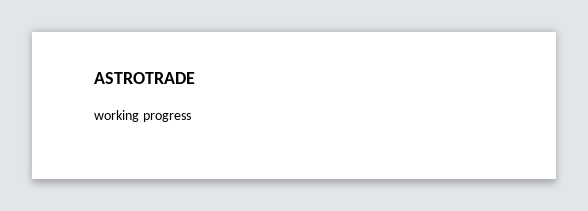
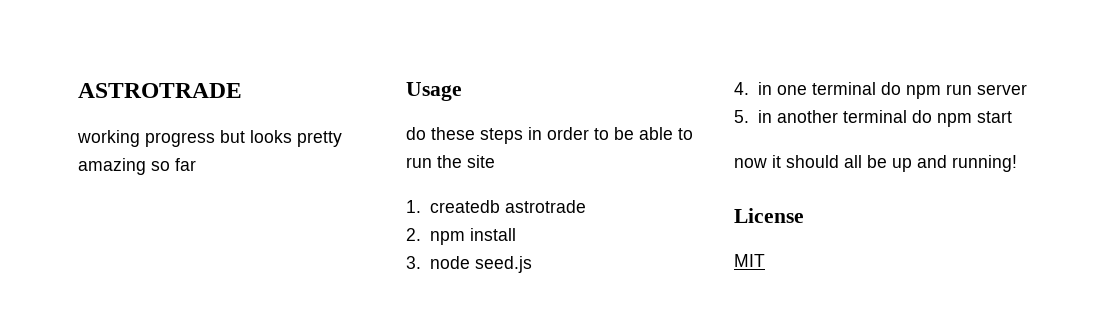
(191, 117) none -> [220,130,342,147] [78,158,196,175] [406,82,462,101] [406,127,693,144] [406,155,495,168] [406,200,586,213] [406,228,516,245] [406,256,532,273] [734,82,1027,99] [734,110,1012,127] [734,155,1017,172] [734,208,804,223] [734,254,765,267] but looks pretty amazing so far // Usage // do these steps in order to be able to run the site // 1. createdb astrotrade // 2. npm install // 3. node seed.js // 4. in one terminal do npm run server // 5. in another terminal do npm start // now it should all be up and running! // License // MIT

